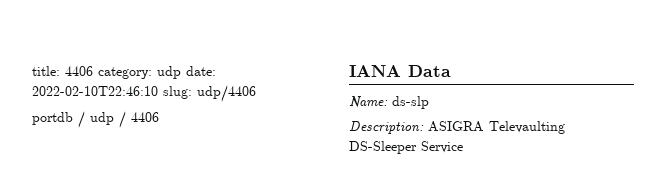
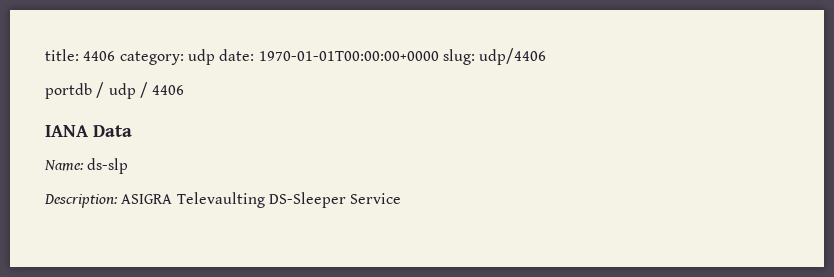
[32,86,158,96] 2022-02-10T22:46:10 -> [258,51,439,61] 1970-01-01T00:00:00+0000

